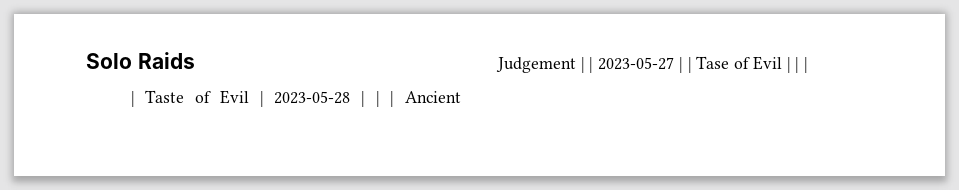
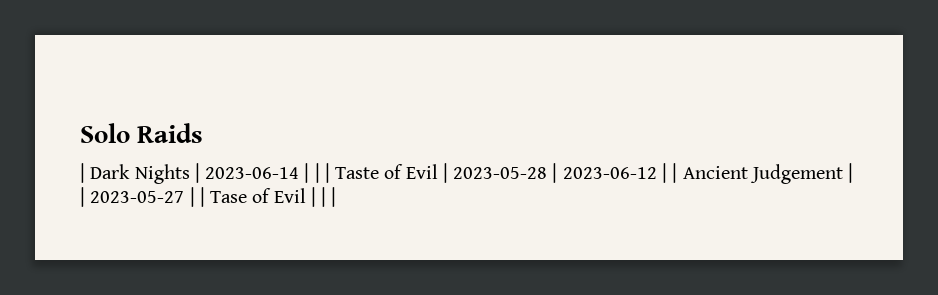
(135, 99) none -> [90,163,330,184] Dark Nights | 2023-06-14 | | |
(365, 99) none -> [562,167,657,179] 2023-06-12

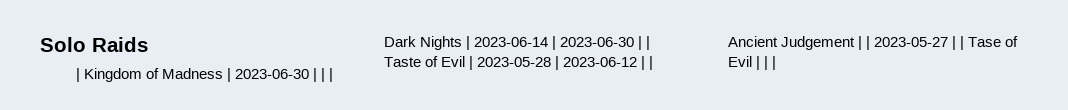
(85, 173) none -> [83,68,334,82] Kingdom of Madness | 2023-06-30 | | |
(310, 173) none -> [560,37,635,47] 2023-06-30

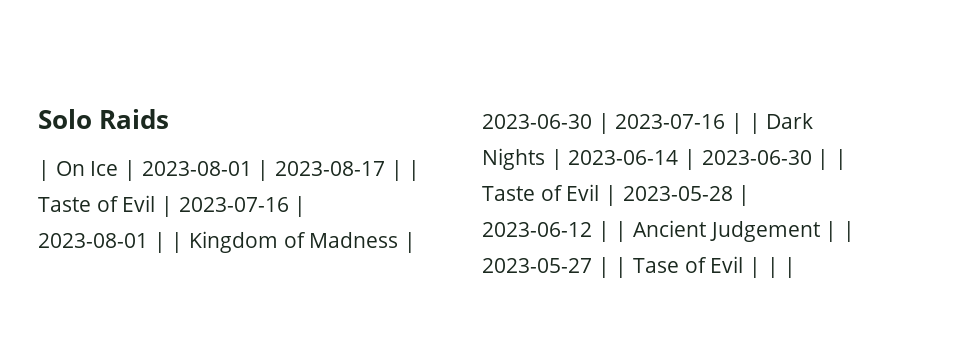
(80, 75) none -> [55,160,421,181] [38,195,307,217] [38,232,184,253] On Ice | 2023-08-01 | 2023-08-17 | | Taste of Evil | 2023-07-16 | 2023-08-01 | |
(318, 75) none -> [615,114,726,129] 2023-07-16

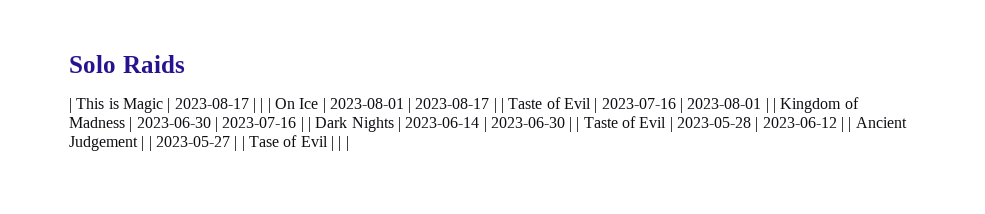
(50, 170) none -> [76,98,271,113] This is Magic | 2023-08-17 | | |

